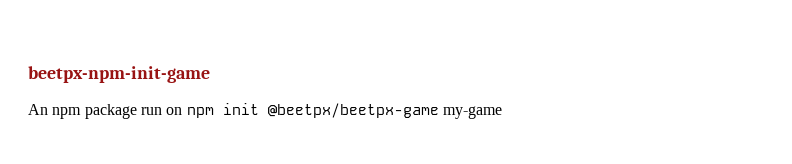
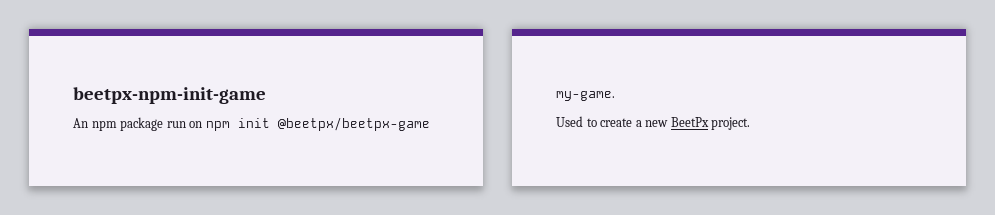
[442,106,502,119] my-game -> [556,91,615,101] [556,116,751,130] my-game. // Used to create a new BeetPx project.

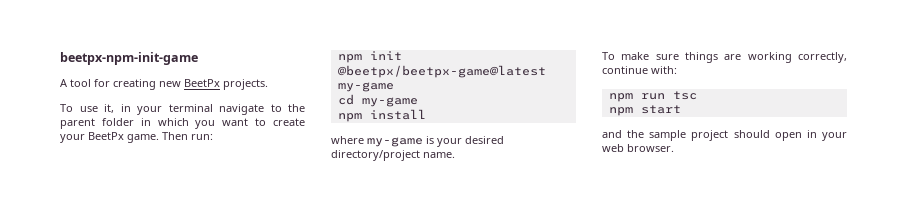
[73,117,430,131] [556,91,615,101] [556,116,751,130] An npm package run on npm init @beetpx/beetpx-game my-game. // Used to create a new BeetPx project. -> [60,79,268,90] [60,104,305,115] [60,118,305,129] [60,132,213,143] [337,51,402,63] [337,65,546,78] [337,82,394,92] [337,94,418,107] [337,109,426,122] [331,136,504,147] [331,150,455,161] [602,52,847,63] [602,66,677,74] [608,91,697,102] [608,105,681,116] [602,130,847,141] [602,144,674,152] A tool for creating new BeetPx projects. // To use it, in your terminal navigate to the parent folder in which you want to create your BeetPx game. Then run: // npm init @beetpx/beetpx-game@latest my-game // cd my-game // npm install // where my-game is your desired directory/project name. // To make sure things are working correctly, continue with: // npm run tsc // npm start // and the sample project should open in your web browser.

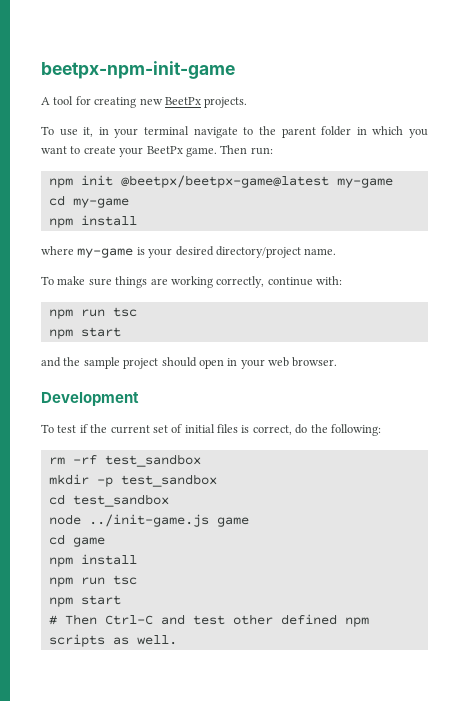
(674, 148) none -> [41,392,139,406] [41,424,381,436] [48,454,201,467] [48,474,217,487] [48,494,169,507] [48,514,249,527] [48,534,105,547] [48,554,137,567] [48,575,137,587] [48,595,121,607] [48,614,369,627] [48,634,177,647] // Development // To test if the current set of initial files is correct, do the following: // rm -rf test_sandbox // mkdir -p test_sandbox // cd test_sandbox // node ../init-game.js game // cd game // npm install // npm run tsc // npm start // # Then Ctrl-C and test other defined npm scripts as well.

